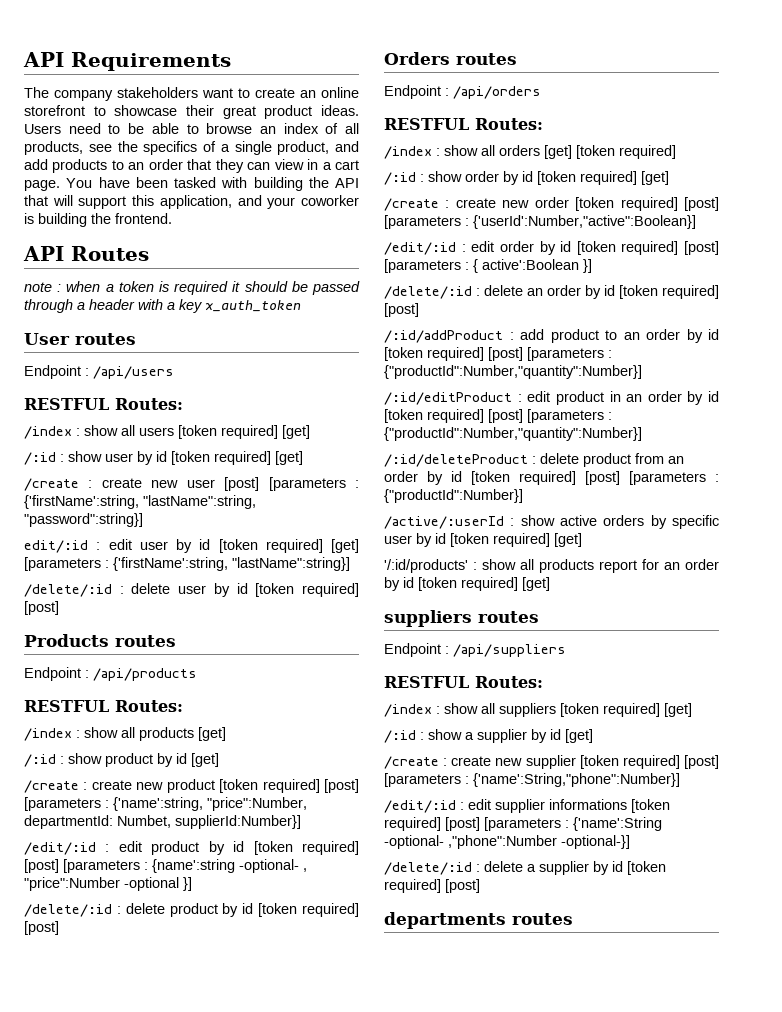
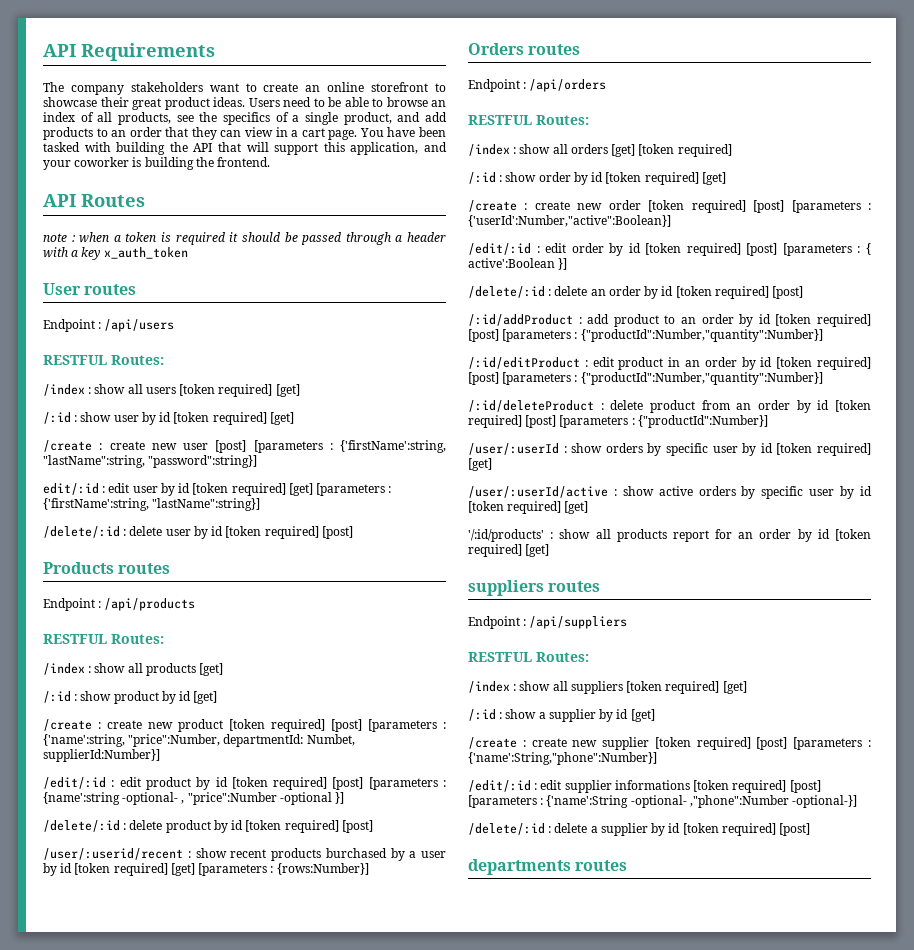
(59, 928) none -> [43,848,446,861] [43,863,369,876] // /user/:userid/recent : show recent products burchased by a user by id [token required] [get] [parameters : {rows:Number}]
[384,516,504,529] /active/:userId -> [468,443,871,456] [468,458,492,471] [468,486,608,498] /user/:userId : show orders by specific user by id [token required] [get] // /user/:userId/active

